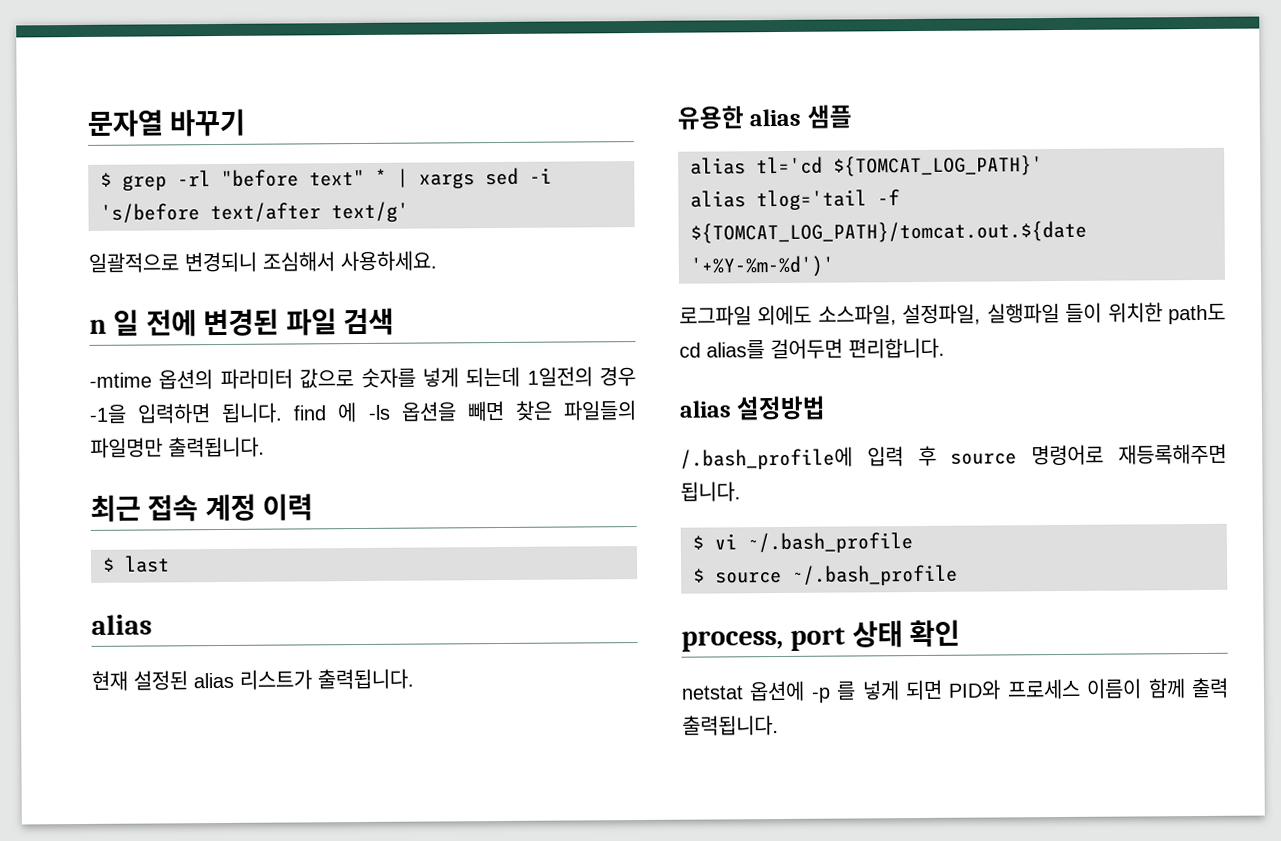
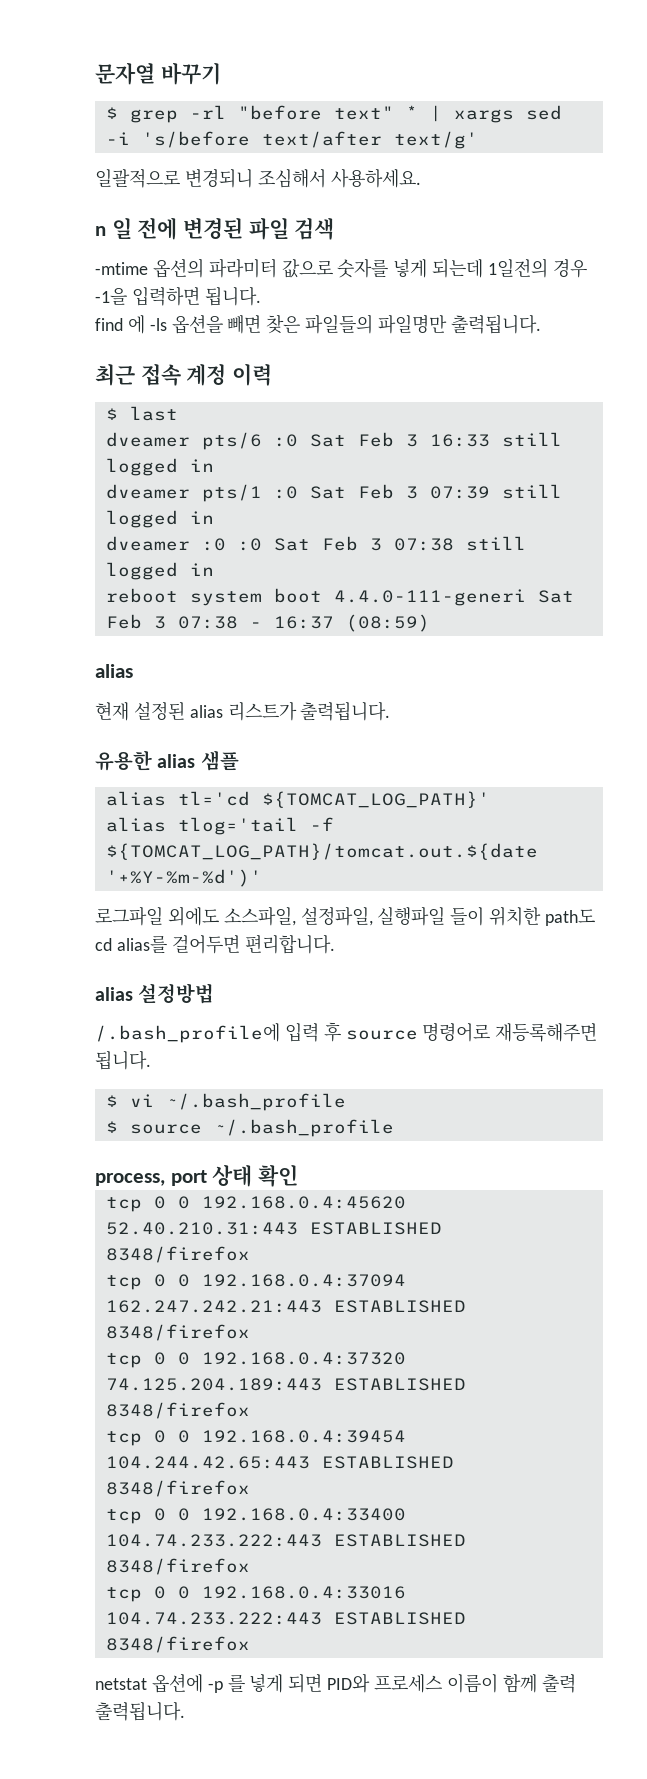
(284, 412) none -> (261, 296) //
(170, 564) none -> [105,432,562,450] [105,458,214,476] [105,484,562,502] [105,510,214,528] [105,536,526,551] [105,562,214,580] [105,588,574,606] [105,614,430,632] // dveamer pts/6 :0 Sat Feb 3 16:33 still logged in // dveamer pts/1 :0 Sat Feb 3 07:39 still logged in // dveamer :0 :0 Sat Feb 3 07:38 still logged in // reboot system boot 4.4.0-111-generi Sat Feb 3 07:38 - 16:37 (08:59)
(961, 633) none -> [105,1196,406,1212] [105,1222,442,1235] [105,1246,250,1263] [105,1274,406,1290] [105,1300,466,1313] [105,1324,250,1341] [105,1352,406,1368] [105,1378,466,1391] [105,1402,250,1419] [105,1430,406,1446] [105,1456,454,1469] [105,1480,250,1497] [105,1508,406,1524] [105,1534,466,1547] [105,1558,250,1575] [105,1586,406,1602] [105,1612,466,1625] [105,1636,250,1653] // tcp 0 0 192.168.0.4:45620 52.40.210.31:443 ESTABLISHED 8348/firefox // tcp 0 0 192.168.0.4:37094 162.247.242.21:443 ESTABLISHED 8348/firefox // tcp 0 0 192.168.0.4:37320 74.125.204.189:443 ESTABLISHED 8348/firefox // tcp 0 0 192.168.0.4:39454 104.244.42.65:443 ESTABLISHED 8348/firefox // tcp 0 0 192.168.0.4:33400 104.74.233.222:443 ESTABLISHED 8348/firefox // tcp 0 0 192.168.0.4:33016 104.74.233.222:443 ESTABLISHED 8348/firefox

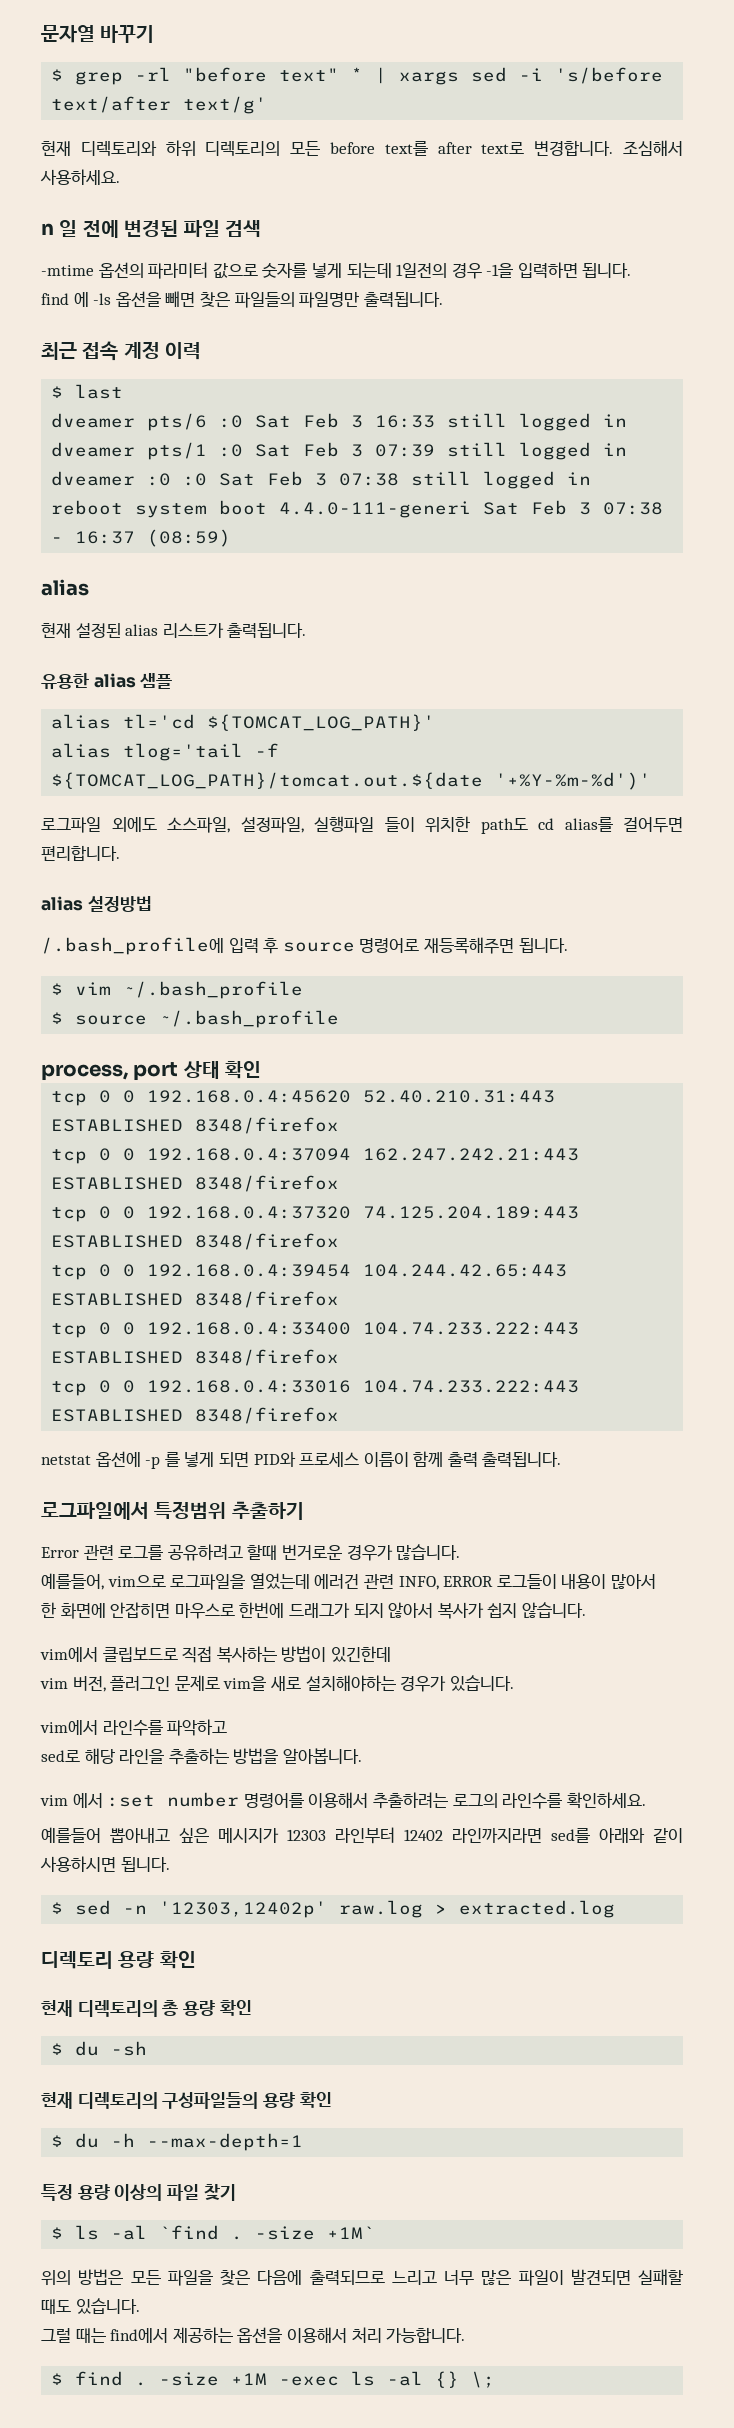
[95,169,253,188] 일괄적으로 변경되니 -> [41,140,614,157] 현재 디렉토리와 하위 디렉토리의 모든 before text를 after text로 변경합니다.
[129,1094,154,1107] vi -> [75,982,112,995] vim
(185, 1711) none -> [41,1501,304,1520] [41,1544,461,1561] [41,1573,656,1590] [41,1602,586,1619] [40,1646,391,1663] [40,1675,514,1692] [40,1719,228,1736] [41,1748,362,1765] [40,1792,646,1809] [41,1827,683,1844] [40,1856,170,1872] [51,1900,616,1918] [41,1951,196,1969] [41,2000,252,2017] [51,2041,148,2056] [41,2092,332,2109] [51,2133,304,2151] [41,2184,236,2201] [51,2225,376,2240] [41,2269,683,2286] [41,2298,140,2314] [41,2327,466,2343] [51,2371,496,2388] // 로그파일에서 특정범위 추출하기 // Error 관련 로그를 공유하려고 할때 번거로운 경우가 많습니다. // 예를들어, vim으로 로그파일을 열었는데 에러건 관련 INFO, ERROR 로그들이 내용이 많아서 // 한 화면에 안잡히면 마우스로 한번에 드래그가 되지 않아서 복사가 쉽지 않습니다. // vim에서 클립보드로 직접 복사하는 방법이 있긴한데 // vim 버전, 플러그인 문제로 vim을 새로 설치해야하는 경우가 있습니다. // vim에서 라인수를 파악하고 // sed로 해당 라인을 추출하는 방법을 알아봅니다. // vim 에서 :set number 명령어를 이용해서 추출하려는 로그의 라인수를 확인하세요. // 예를들어 뽑아내고 싶은 메시지가 12303 라인부터 12402 라인까지라면 sed를 아래와 같이 사용하시면 됩니다. // $ sed -n '12303,12402p' raw.log > extracted.log // 디렉토리 용량 확인 // 현재 디렉토리의 총 용량 확인 // $ du -sh // 현재 디렉토리의 구성파일들의 용량 확인 // $ du -h --max-depth=1 // 특정 용량 이상의 파일 찾기 // $ ls -al `find . -size +1M` // 위의 방법은 모든 파일을 찾은 다음에 출력되므로 느리고 너무 많은 파일이 발견되면 실패할 때도 있습니다. // 그럴 때는 find에서 제공하는 옵션을 이용해서 처리 가능합니다. // $ find . -size +1M -exec ls -al {} \;

